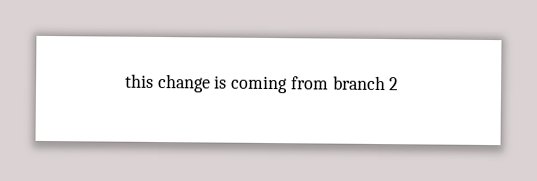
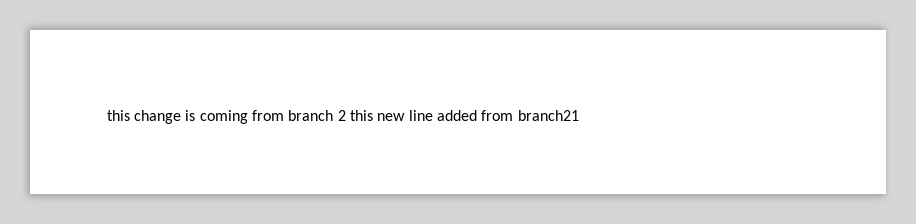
(400, 84) none -> [349,110,579,121] this new line added from branch21

